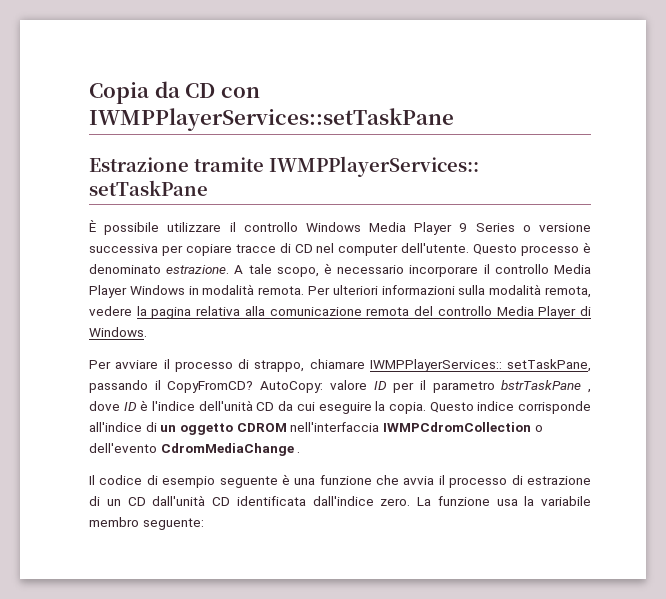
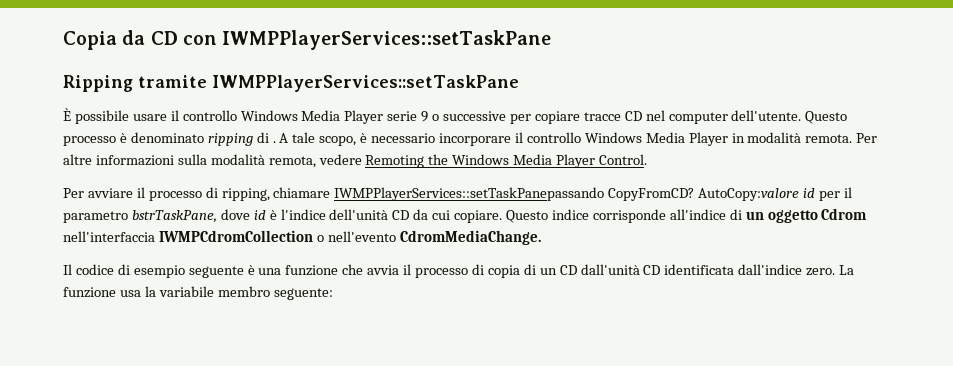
[89,156,479,177] [89,180,208,196] Estrazione tramite IWMPPlayerServices:: setTaskPane -> [63,75,519,92] Ripping tramite IWMPPlayerServices::setTaskPane
[167,222,591,235] [89,244,158,253] utilizzare il controllo Windows Media Player 9 Series o versione successiva -> [132,110,507,124] usare il controllo Windows Media Player serie 9 o successive
[279,243,291,253] di -> (621, 116) none
[166,265,230,274] estrazione. -> [207,132,276,146] ripping di .
[553,264,591,274] [89,285,185,298] Media Player Windows -> [584,132,728,146] Windows Media Player
[332,285,378,295] ulteriori -> [63,154,92,165] altre
[136,306,592,319] [89,327,147,337] la pagina relativa alla comunicazione remota del controllo Media Player di Windows. -> [365,154,648,168] Remoting the Windows Media Player Control.
[254,359,591,372] [89,380,591,393] [89,401,137,411] strappo, chiamare IWMPPlayerServices:: setTaskPane, passando il CopyFromCD? AutoCopy: valore ID per il parametro bstrTaskPane , dove ID -> [221,187,852,201] [63,209,266,223] ripping, chiamare IWMPPlayerServices::setTaskPanepassando CopyFromCD? AutoCopy:valore id per il parametro bstrTaskPane, dove id
[318,401,426,414] eseguire la copia. -> [454,210,503,223] copiare.
[236,423,287,432] CDROM -> [821,208,868,220] Cdrom
[89,443,301,456] dell'evento CdromMediaChange . -> [327,230,541,245] nell'evento CdromMediaChange.
[526,476,591,485] estrazione -> [487,265,520,278] copia

